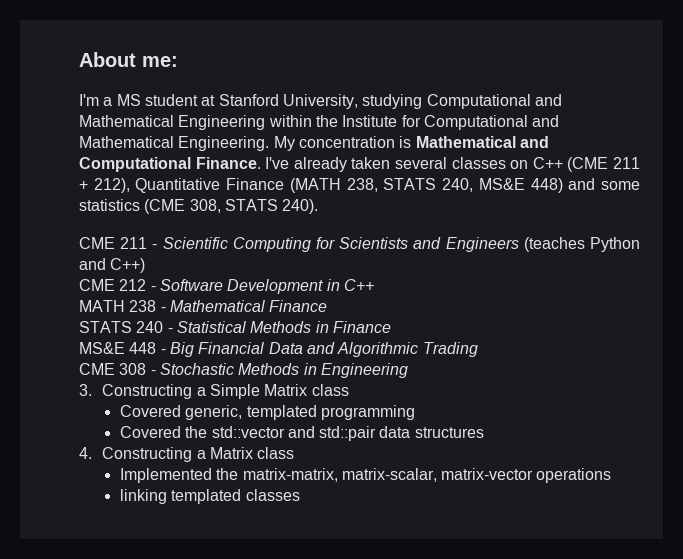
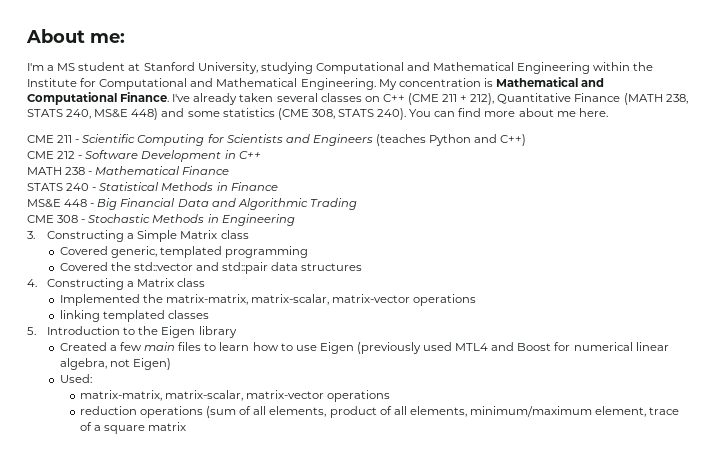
(319, 206) none -> [409,108,608,117] You can find more about me here.
(300, 495) none -> [27,326,237,338] [59,342,669,354] [59,358,171,370] [59,374,92,383] [79,390,391,402] [79,406,680,418] [79,422,187,434] // 5. Introduction to the Eigen library // Created a few main files to learn how to use Eigen (previously used MTL4 and Boost for numerical linear algebra, not Eigen) // Used: // matrix-matrix, matrix-scalar, matrix-vector operations // reduction operations (sum of all elements, product of all elements, minimum/maximum element, trace of a square matrix

